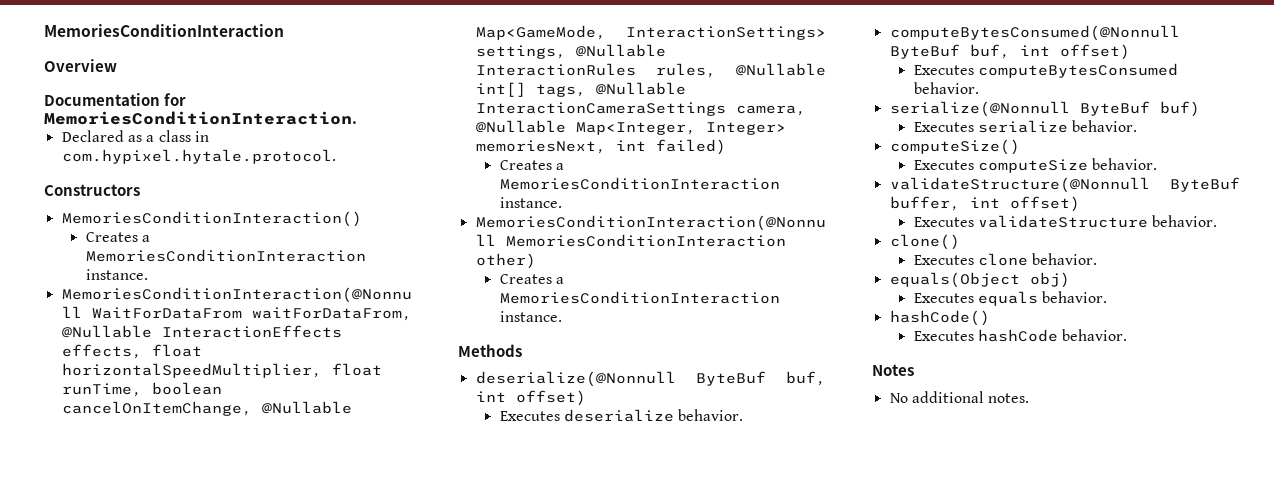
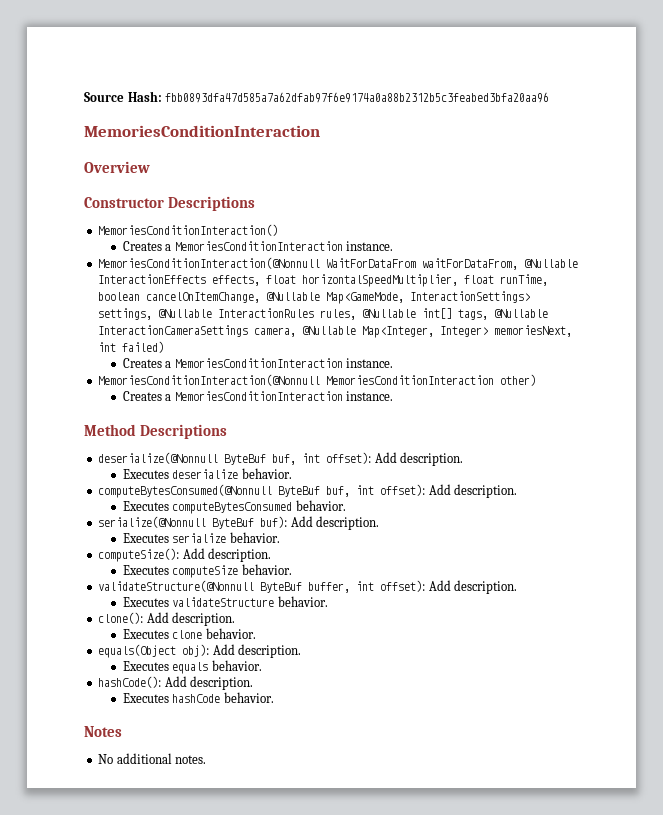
(44, 30) none -> [84,91,550,103] Source Hash: fbb0893dfa47d585a7a62dfab97f6e9174a0a88b2312b5c3feabed3bfa20aa96 //
[44,93,187,106] [44,111,357,125] [61,130,209,142] [61,149,336,164] [44,184,140,196] Documentation for MemoriesConditionInteraction. // Declared as a class in com.hypixel.hytale.protocol. // Constructors -> [84,196,256,211] Constructor Descriptions
[458,344,522,357] Methods -> [84,424,228,439] Method Descriptions
[515,390,586,406] offset) -> [326,452,464,466] offset): Add description.
[1059,44,1130,60] offset) -> [380,484,518,498] offset): Add description.
[1159,101,1200,117] buf) -> [260,516,380,530] buf): Add description.
[889,139,1020,155] computeSize() -> [98,548,272,562] computeSize(): Add description.
[1009,196,1080,212] offset) -> [380,580,518,594] offset): Add description.
[889,234,960,250] clone() -> [98,612,236,626] clone(): Add description.
[1029,272,1070,288] obj) -> [182,644,302,658] obj): Add description.
[889,310,990,326] hashCode() -> [98,676,254,690] hashCode(): Add description.

